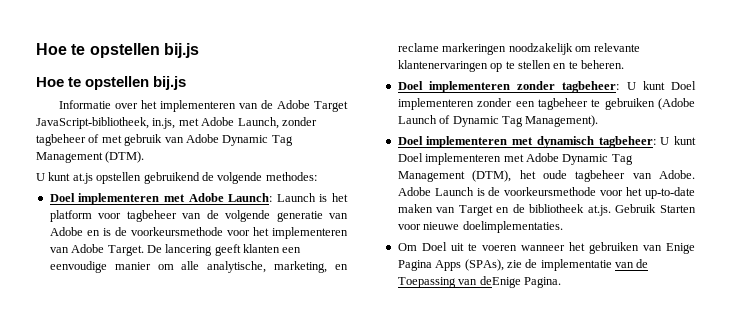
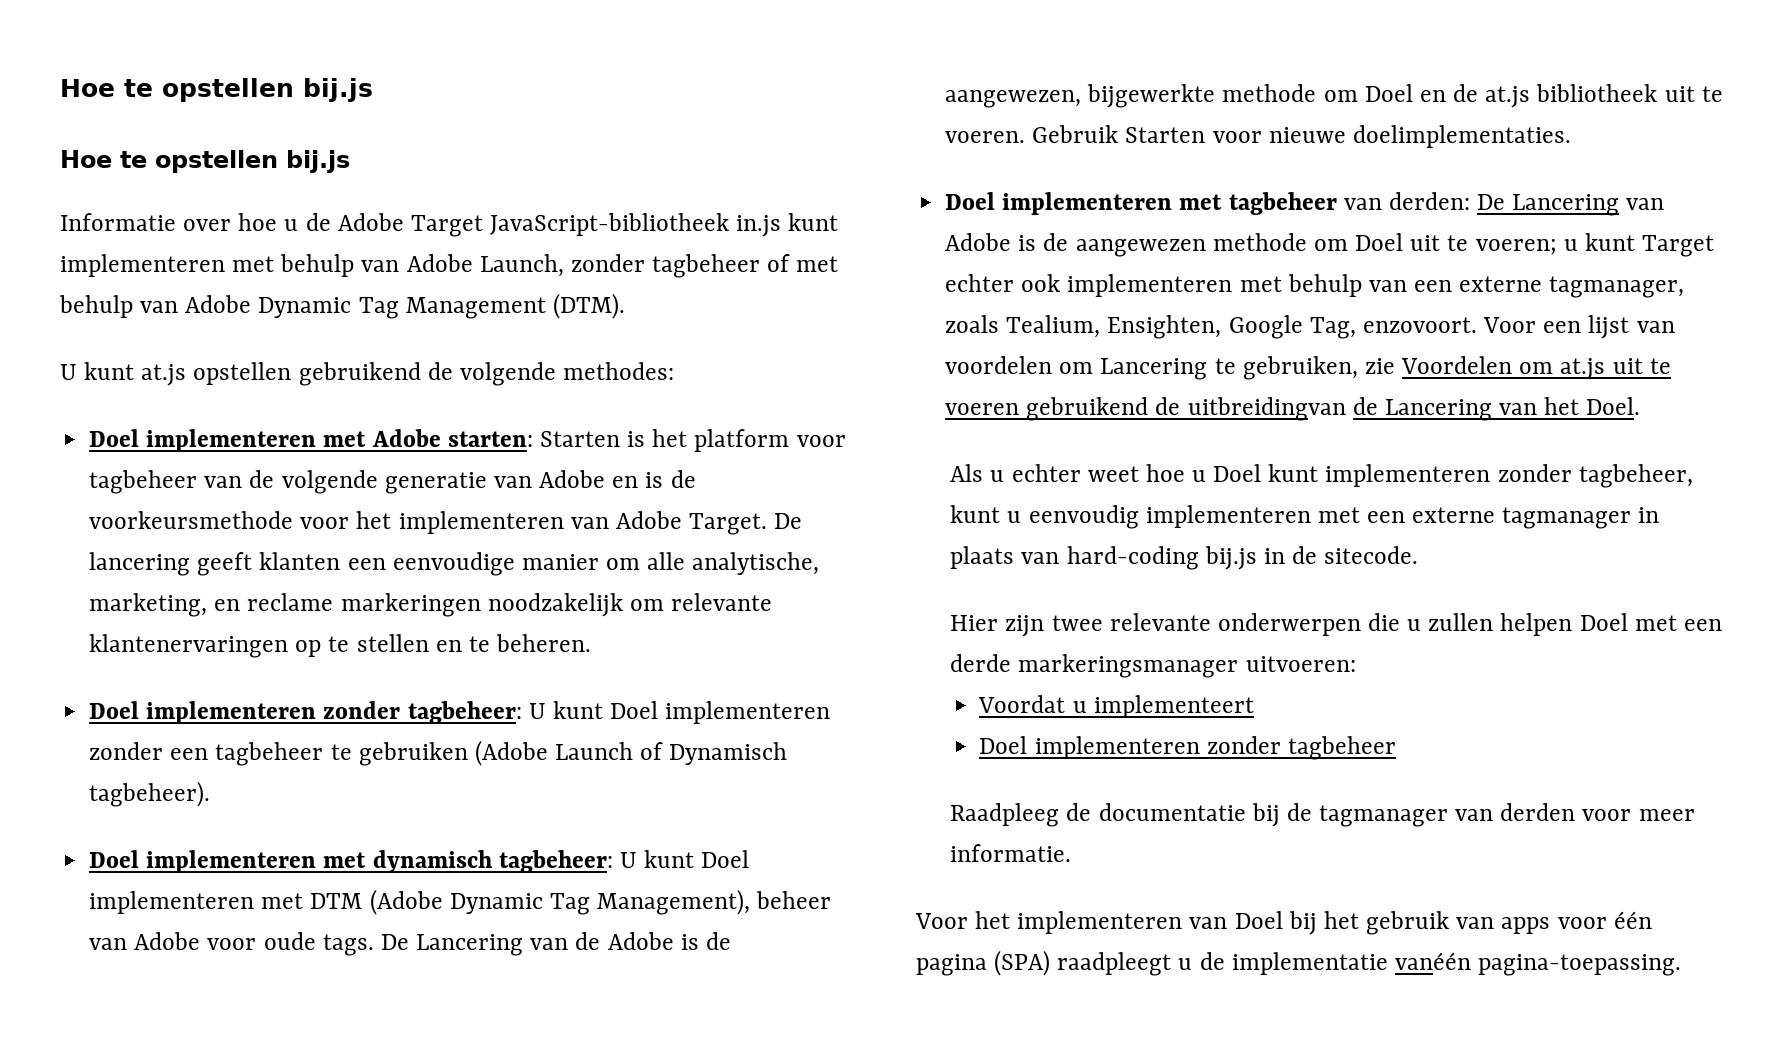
[140,100,348,112] [36,117,199,129] het implementeren van de Adobe Target JavaScript-bibliotheek, in.js, met -> [238,213,839,237] [60,254,400,277] hoe u de Adobe Target JavaScript-bibliotheek in.js kunt implementeren met behulp van
[124,134,163,146] gebruik -> [59,295,133,318] behulp
[228,193,316,202] Launch: Launch -> [447,431,620,447] starten: Starten
[452,115,599,127] Dynamic Tag Management). -> [669,742,788,765] [89,781,211,807] Dynamisch tagbeheer).
[525,153,633,165] [397,170,695,182] [397,187,695,199] [397,204,611,216] Adobe Dynamic Tag Management (DTM), het oude tagbeheer van Adobe. Adobe Launch is de voorkeursmethode voor het up-to-date maken van Target en de bibliotheek at.js. -> [310,889,832,915] [89,932,731,956] [945,84,1723,108] [945,131,1026,143] DTM (Adobe Dynamic Tag Management), beheer van Adobe voor oude tags. De Lancering van de Adobe is de aangewezen, bijgewerkte methode om Doel en de at.js bibliotheek uit te voeren.
[397,242,695,254] [397,259,649,271] [397,276,561,288] Om Doel uit te voeren wanneer het gebruiken van Enige Pagina Apps (SPAs), zie de implementatie van de Toepassing van deEnige Pagina. -> [945,192,1665,216] [945,233,1715,257] [945,274,1685,298] [945,315,1675,339] [945,356,1671,380] [945,397,1641,421] [950,464,1693,488] [950,505,1660,529] [950,546,1419,570] [950,613,1722,637] [950,654,1356,678] [978,695,1254,718] [979,736,1396,760] [950,803,1695,827] [950,844,1072,862] [915,911,1652,935] [916,950,1682,976] Doel implementeren met tagbeheer van derden: De Lancering van Adobe is de aangewezen methode om Doel uit te voeren; u kunt Target echter ook implementeren met behulp van een externe tagmanager, zoals Tealium, Ensighten, Google Tag, enzovoort. Voor een lijst van voordelen om Lancering te gebruiken, zie Voordelen om at.js uit te voeren gebruikend de uitbreidingvan de Lancering van het Doel. // Als u echter weet hoe u Doel kunt implementeren zonder tagbeheer, kunt u eenvoudig implementeren met een externe tagmanager in plaats van hard-coding bij.js in de sitecode. // Hier zijn twee relevante onderwerpen die u zullen helpen Doel met een derde markeringsmanager uitvoeren: // Voordat u implementeert // Doel implementeren zonder tagbeheer // Raadpleeg de documentatie bij de tagmanager van derden voor meer informatie. // Voor het implementeren van Doel bij het gebruik van apps voor één pagina (SPA) raadpleegt u de implementatie vanéén pagina-toepassing.

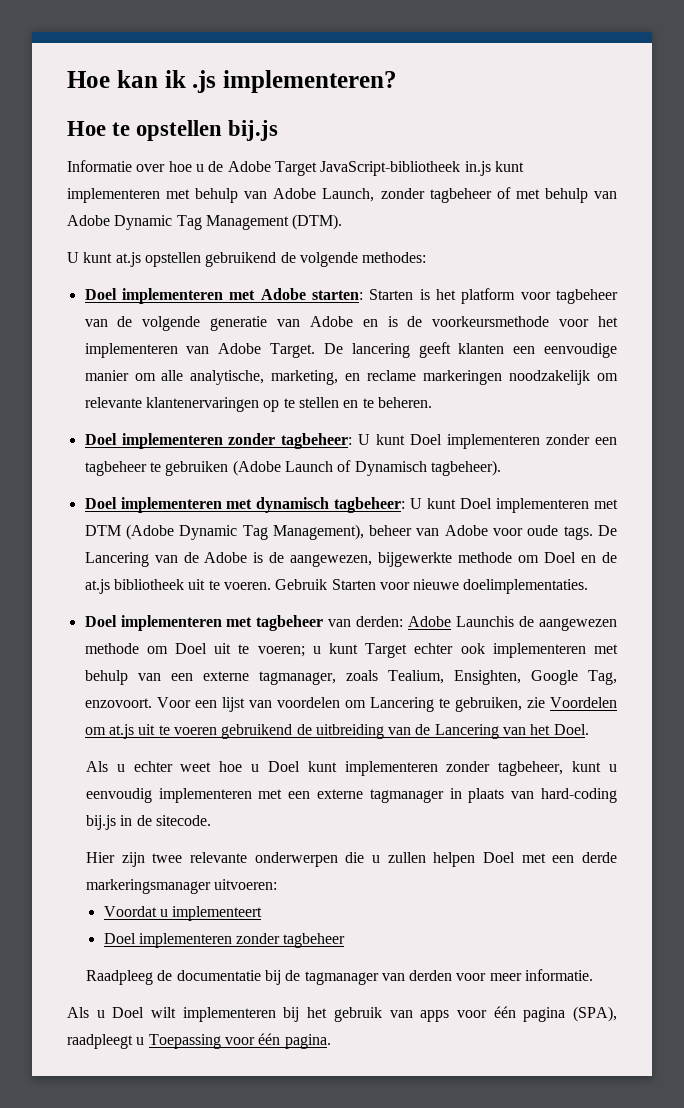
[60,78,373,102] Hoe te opstellen bij.js -> [67,70,397,93] Hoe kan ik .js implementeren?
[1477,194,1665,216] [945,233,1037,251] De Lancering van Adobe is -> [408,616,515,627] Adobe Launchis
[1187,397,1346,421] uitbreidingvan -> [315,724,412,739] uitbreiding van
[915,911,1283,934] Voor het implementeren van Doel -> [67,1007,276,1022] Als u Doel wilt implementeren
[994,950,1051,976] (SPA) -> [573,1006,617,1022] (SPA),
[1199,952,1682,976] de implementatie vanéén pagina-toepassing. -> [148,1033,331,1049] Toepassing voor één pagina.

